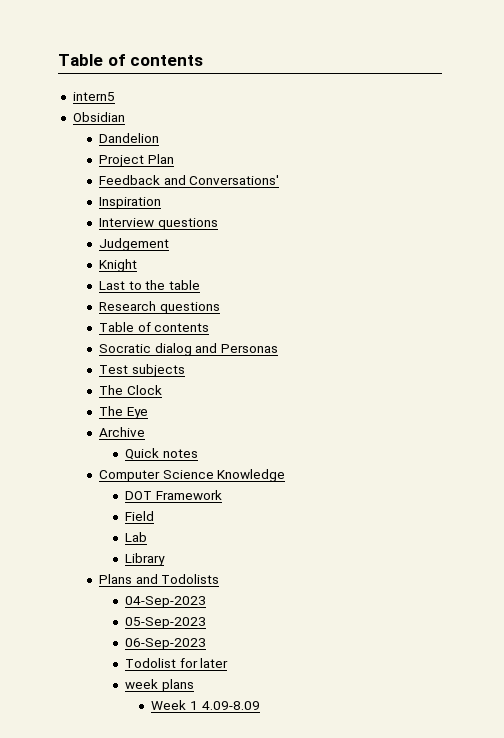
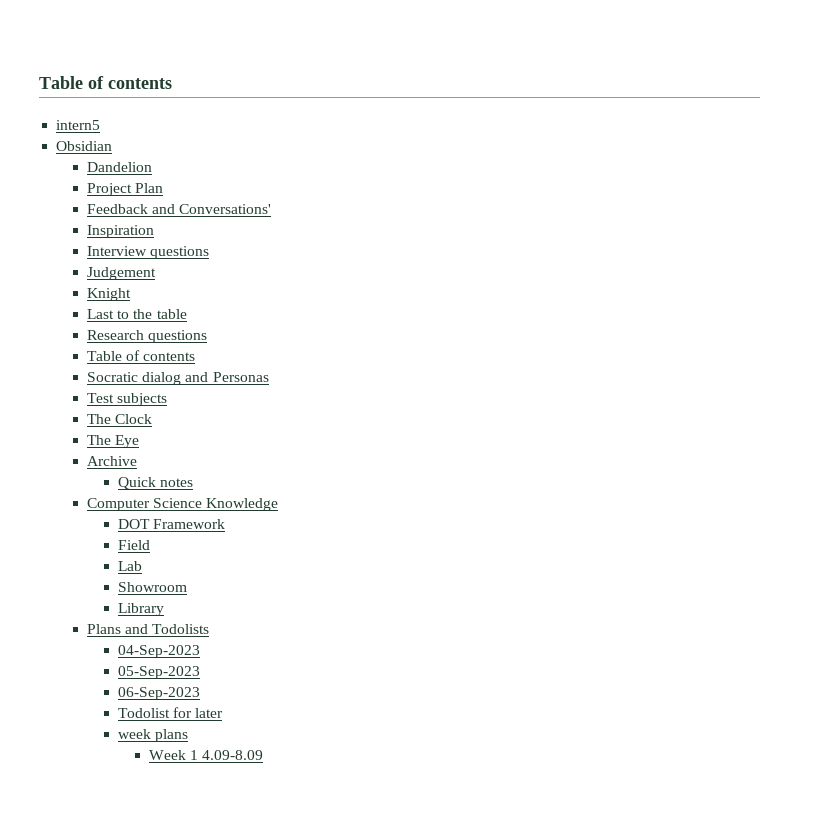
(148, 537) none -> [117,582,187,592] // Showroom

